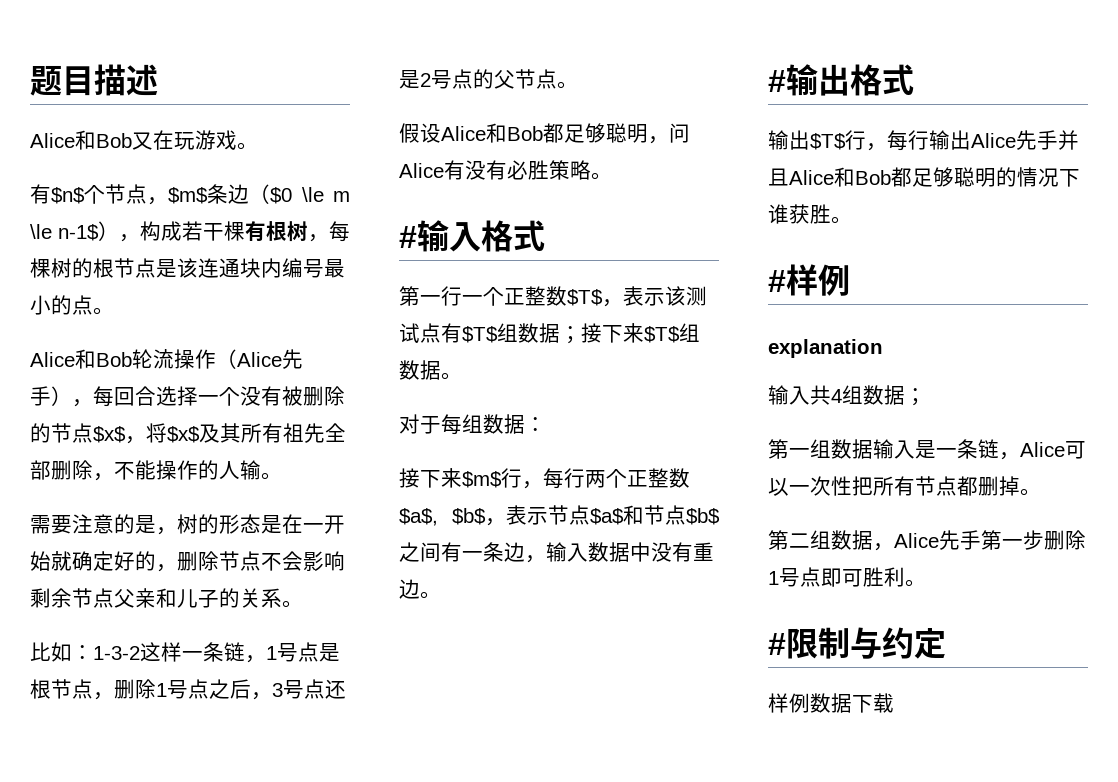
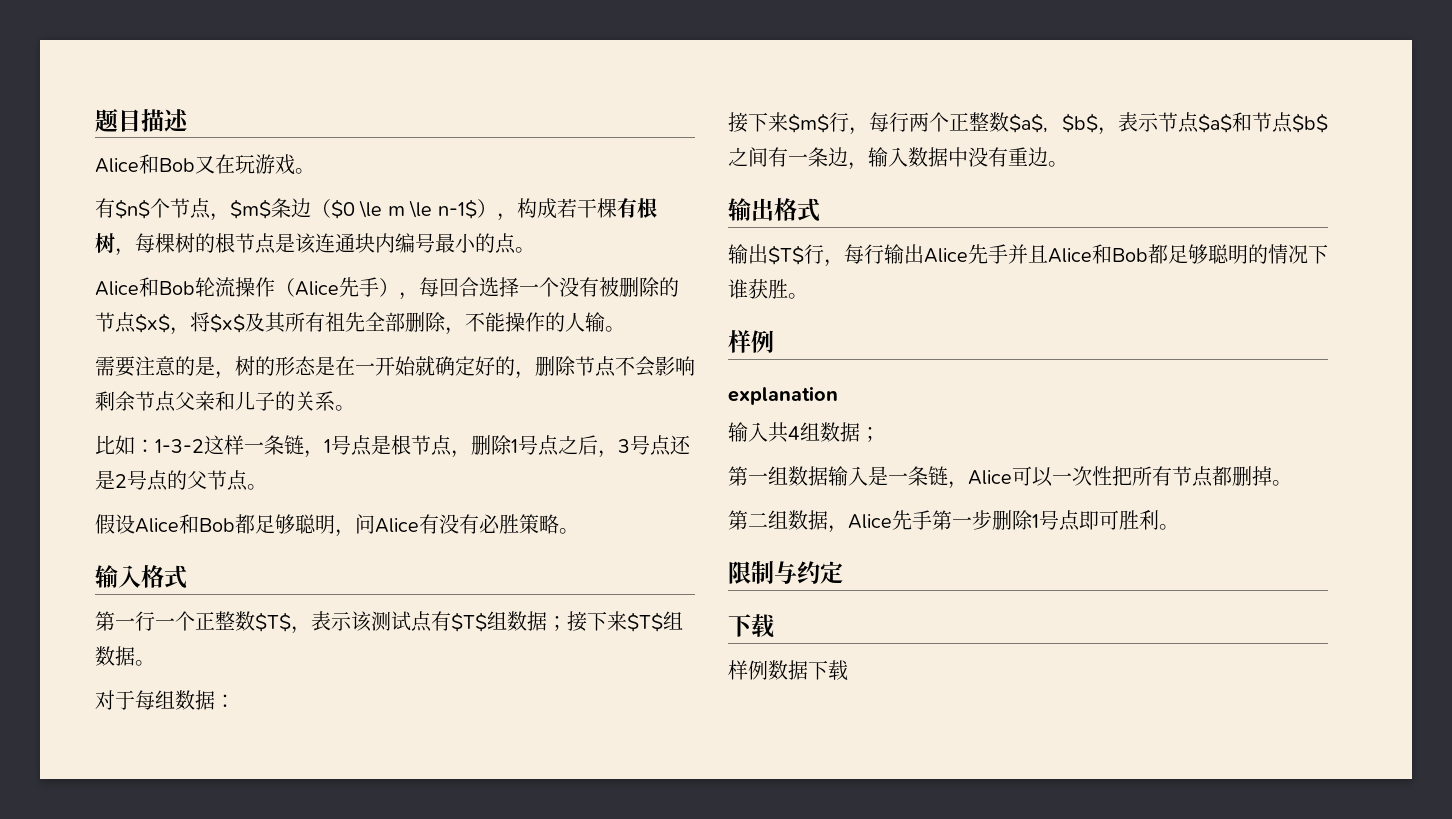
[399,226,417,248] # -> (579, 531) none
[768,70,786,92] # -> (1068, 164) none
[768,270,786,292] # -> (808, 296) none
[768,633,786,655] # -> (1179, 527) none
(946, 643) none -> [728,614,775,638] // 下载

